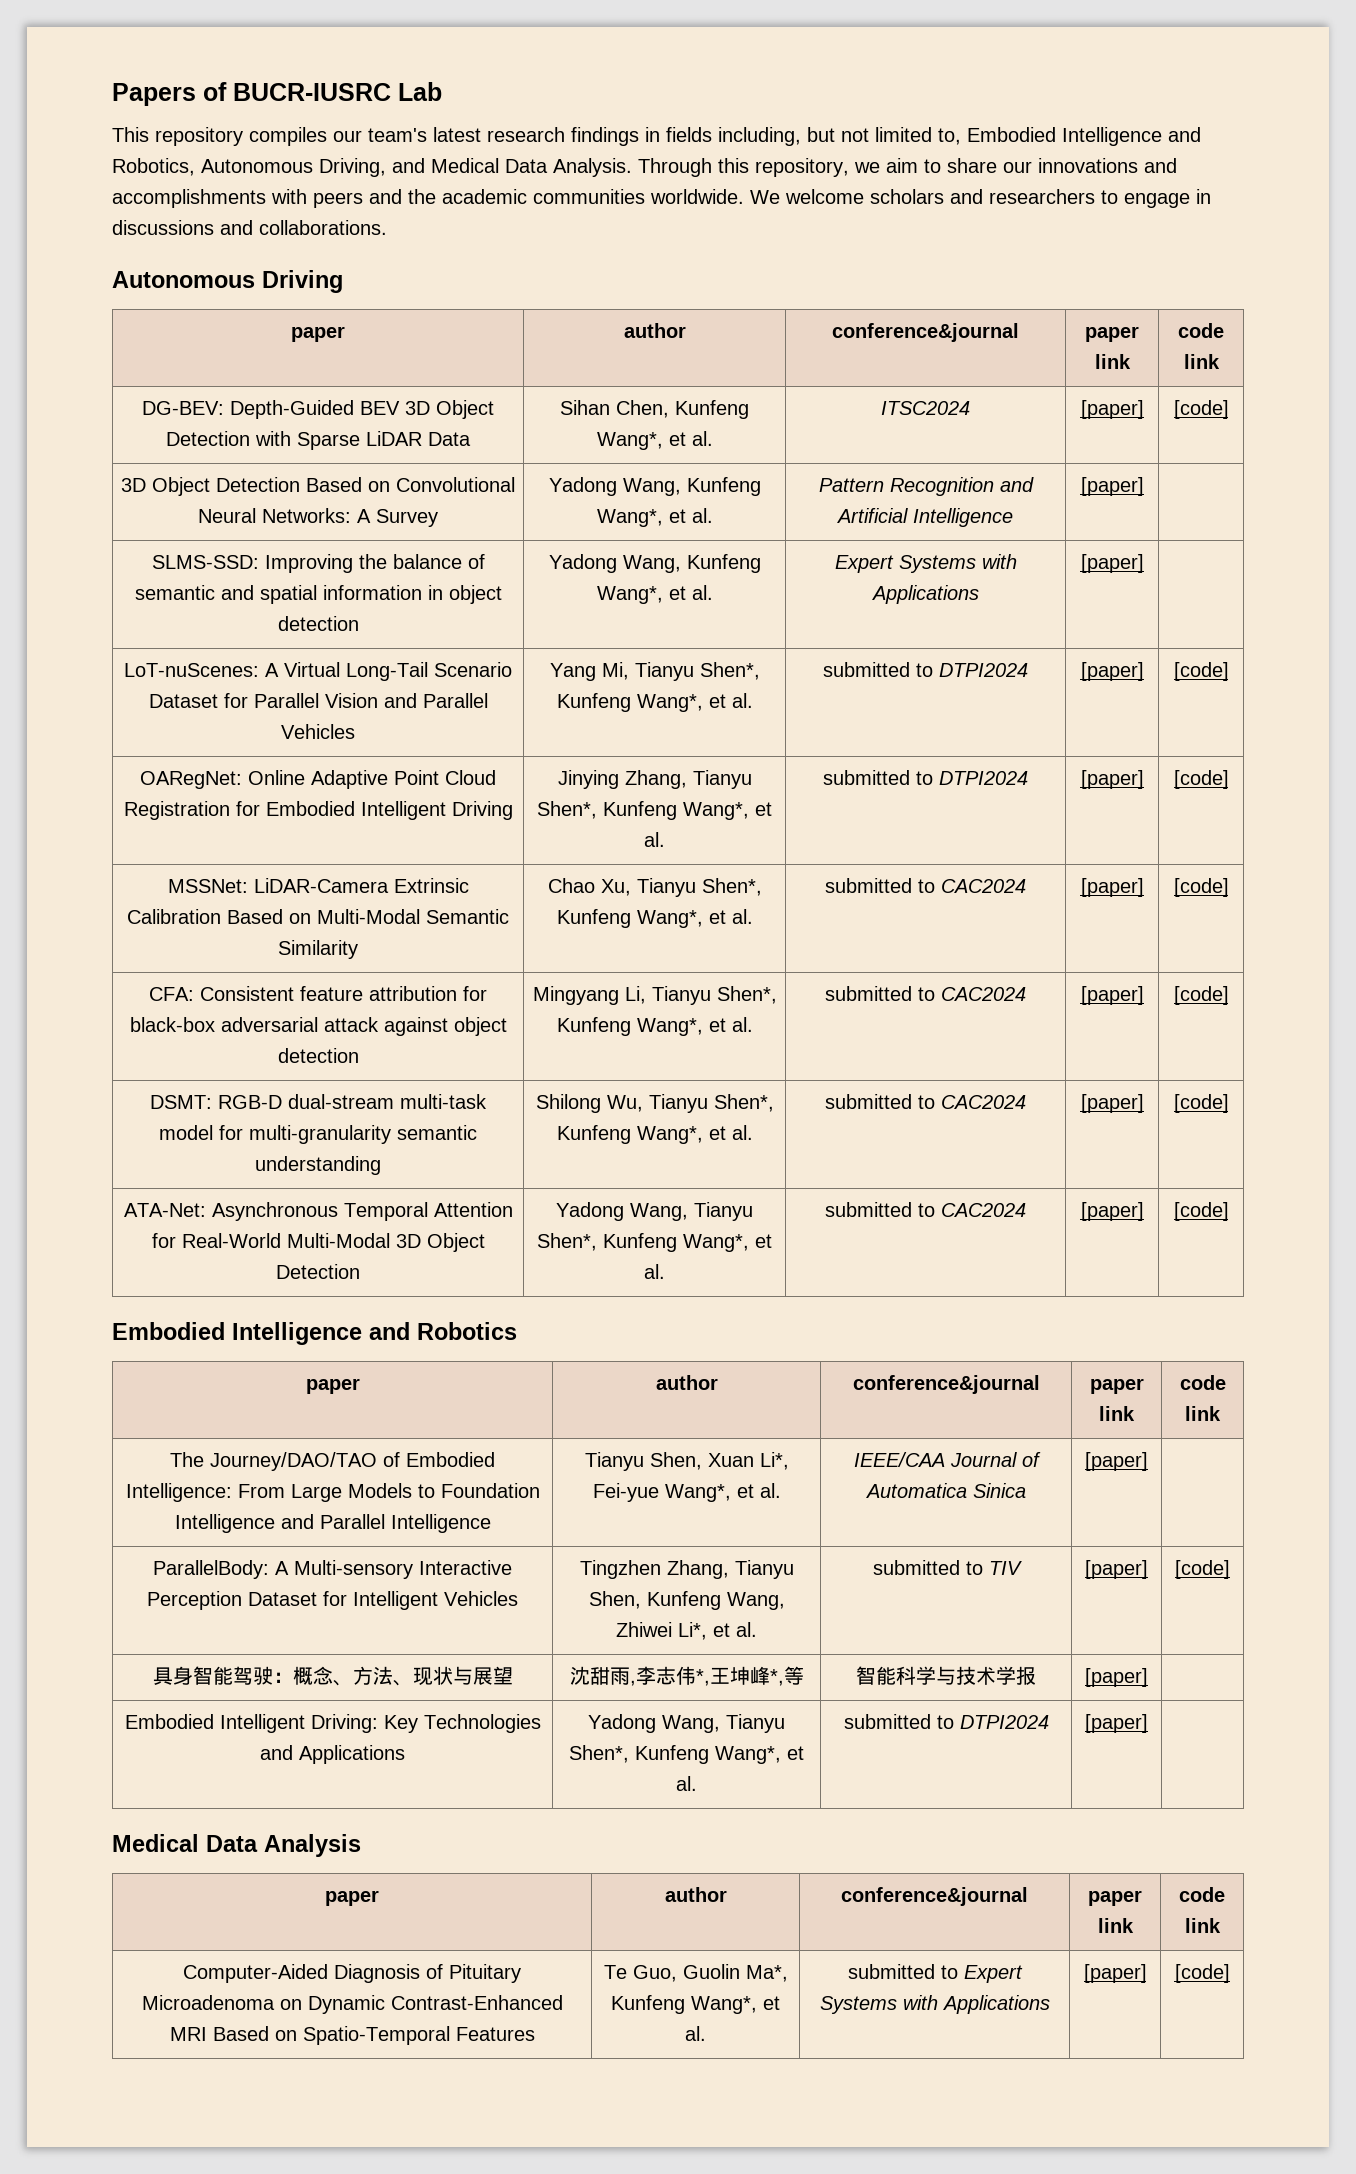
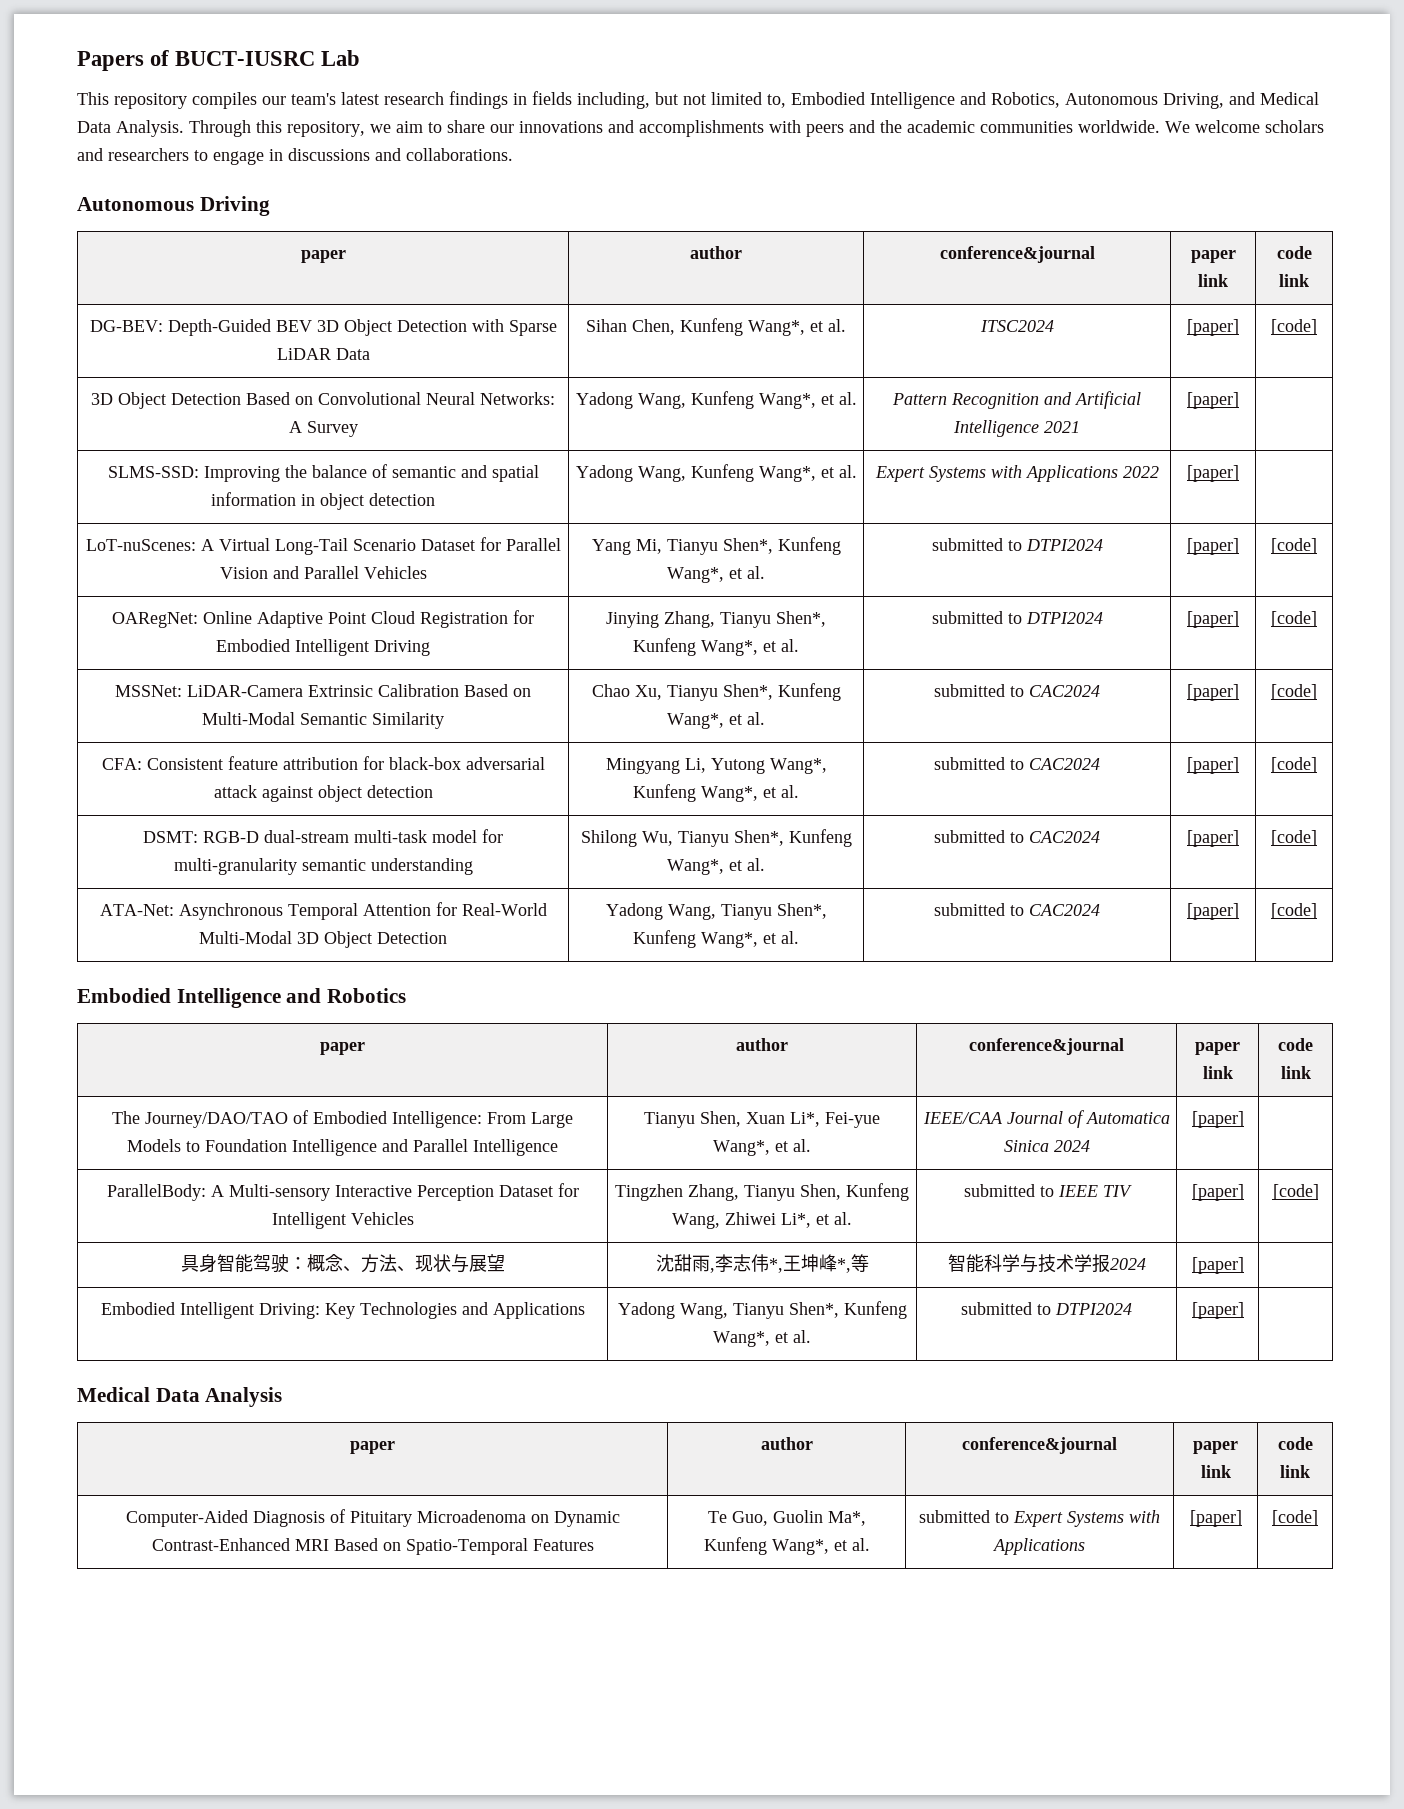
[233,83,391,101] BUCR-IUSRC -> [175,51,316,66] BUCT-IUSRC
(1013, 517) none -> [1044,421,1080,433] 2021
(979, 594) none -> [1122,466,1159,478] 2022
[651,986,777,1005] Tianyu Shen*, -> [710,758,827,774] Yutong Wang*,
(1026, 1490) none -> [1053,1140,1090,1152] 2024
(983, 1568) none -> [1057,1185,1098,1197] IEEE
(1036, 1675) none -> [1109,1258,1146,1270] 2024

